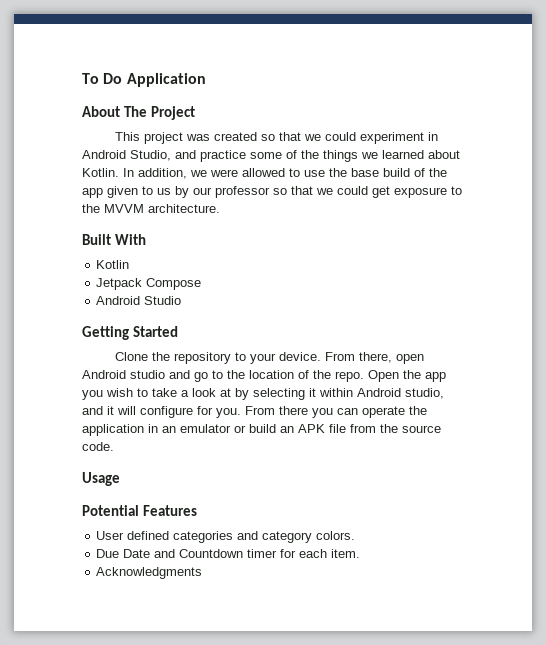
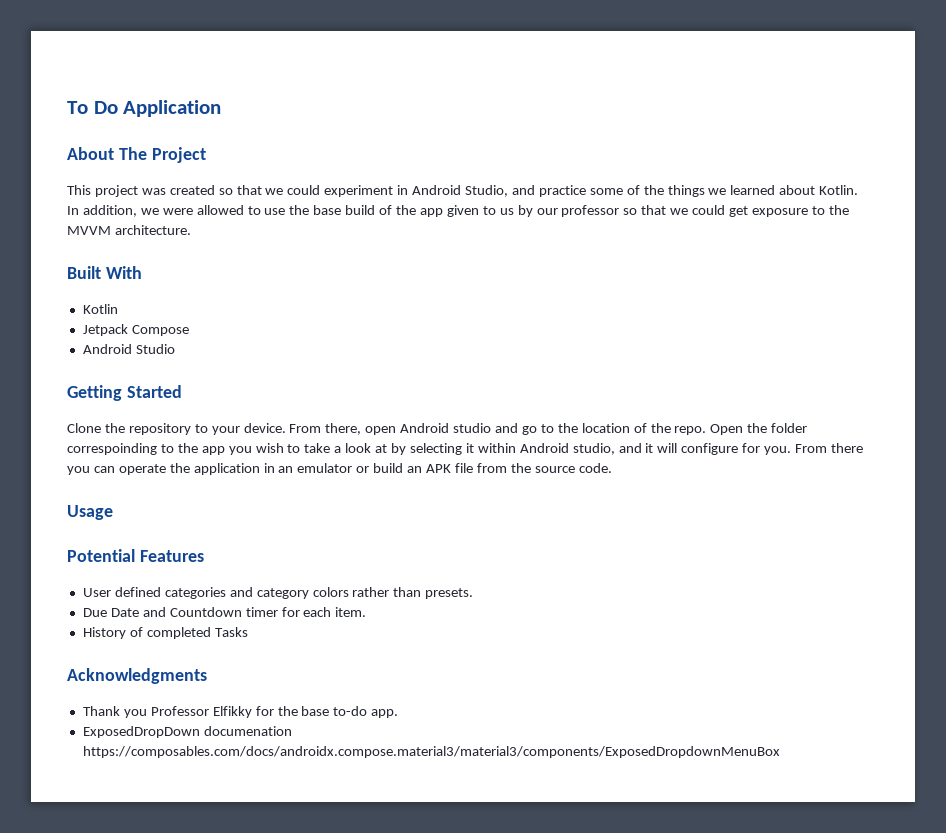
(421, 374) none -> [771,423,808,433] [67,443,198,455] folder correspoinding to the
[316,531,356,540] colors. -> [312,587,474,599] colors rather than presets.
[96,567,203,579] Acknowledgments -> [82,627,248,639] [67,668,207,684] [82,706,399,718] [82,726,292,738] [82,746,780,758] History of completed Tasks // Acknowledgments // Thank you Professor Elfikky for the base to-do app. // ExposedDropDown documenation https://composables.com/docs/androidx.compose.material3/material3/components/ExposedDropdownMenuBox

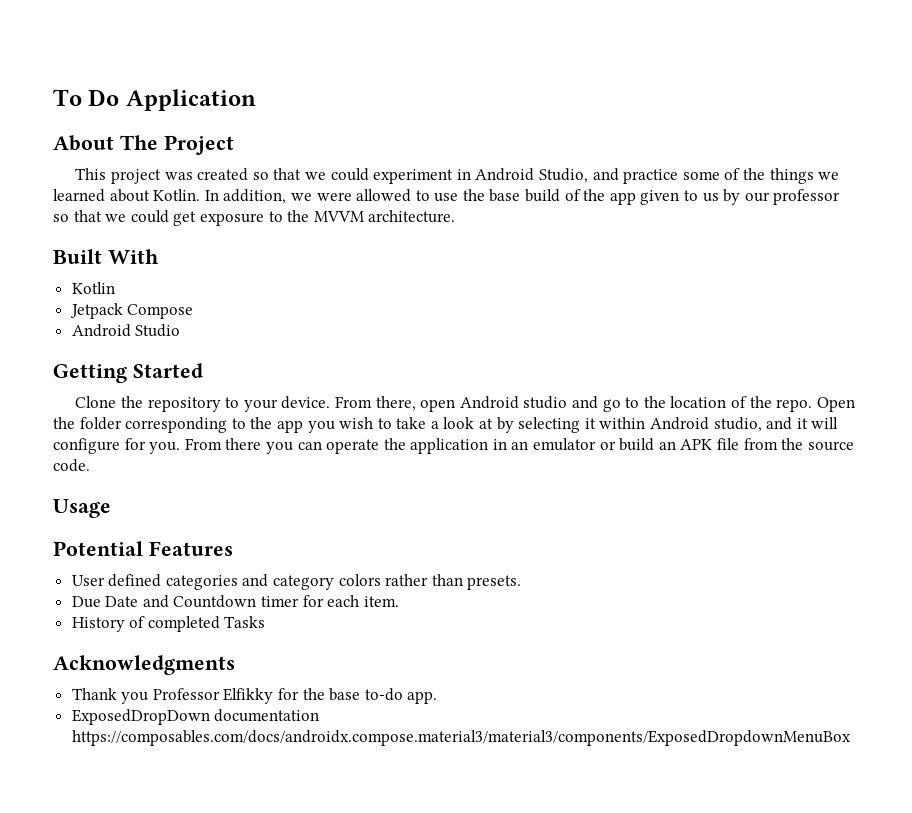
[67,443,157,455] correspoinding -> [125,417,228,433] corresponding
[203,726,292,736] documenation -> [214,709,320,722] documentation

